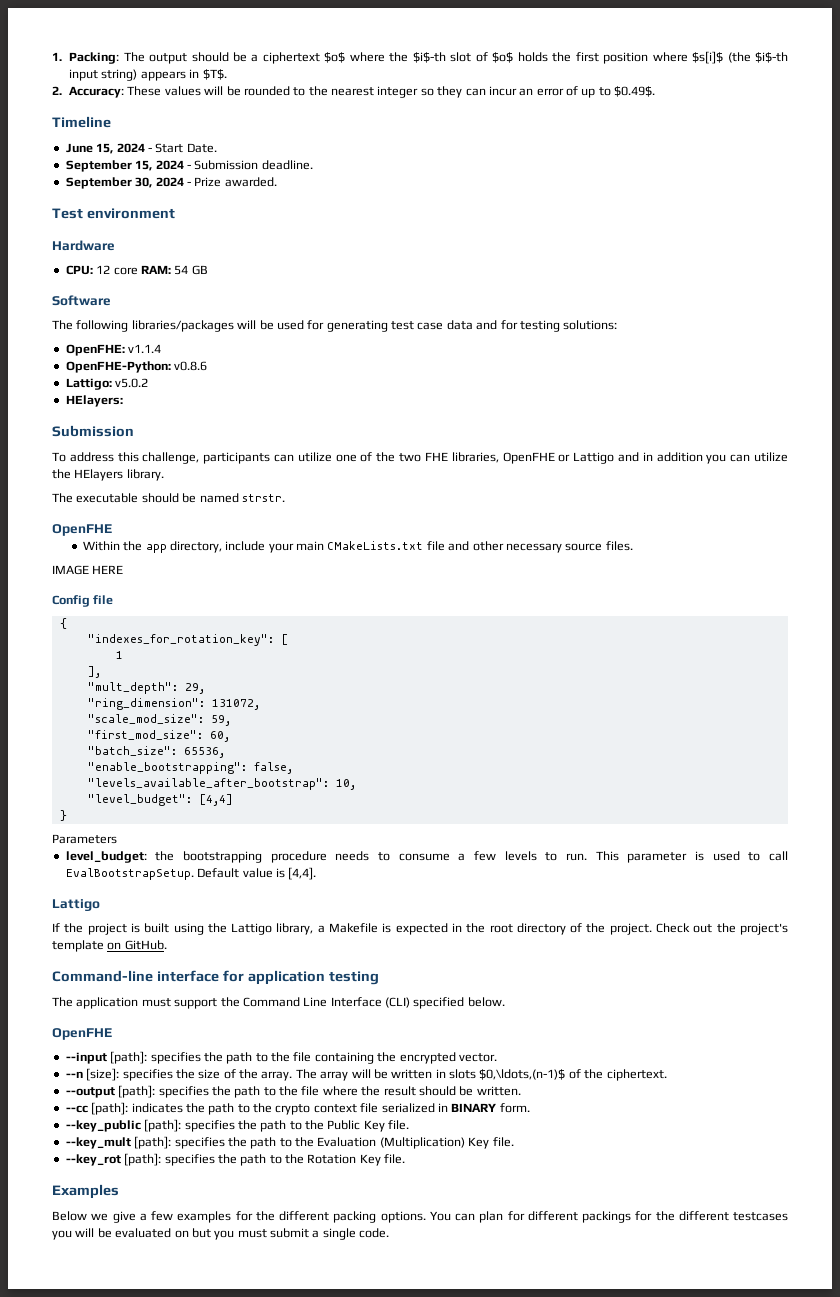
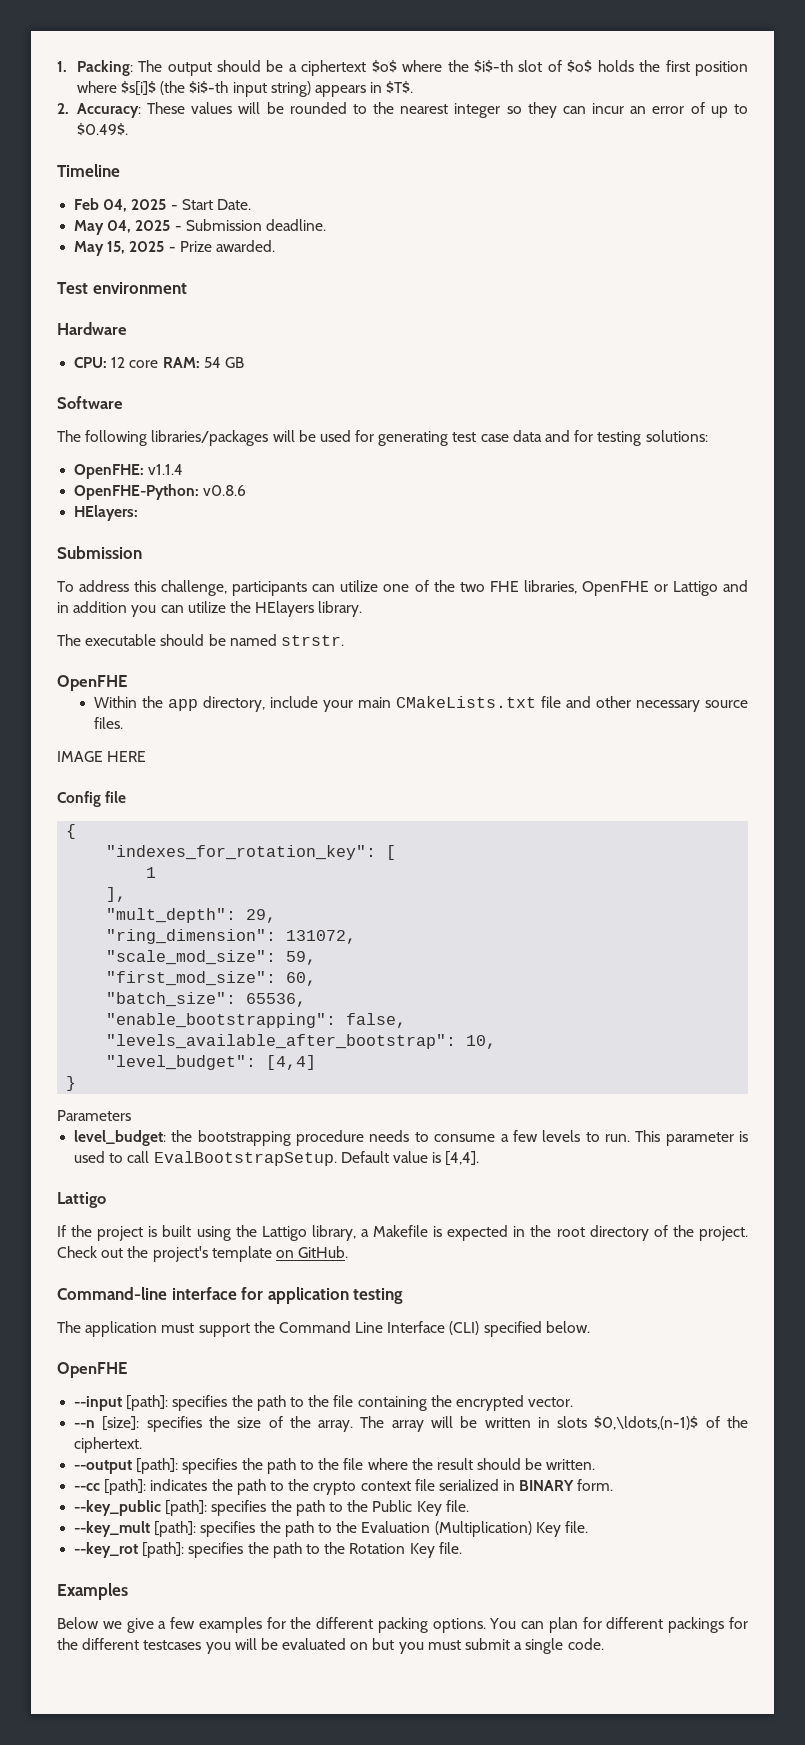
[65,143,145,154] June 15, 2024 -> [74,198,167,212] Feb 04, 2025
[65,160,184,172] September 15, 2024 -> [74,220,171,235] May 04, 2025
[65,177,184,189] September 30, 2024 -> [74,241,165,256] May 15, 2025
[65,378,149,390] // Lattigo: v5.0.2 -> (247, 490) none

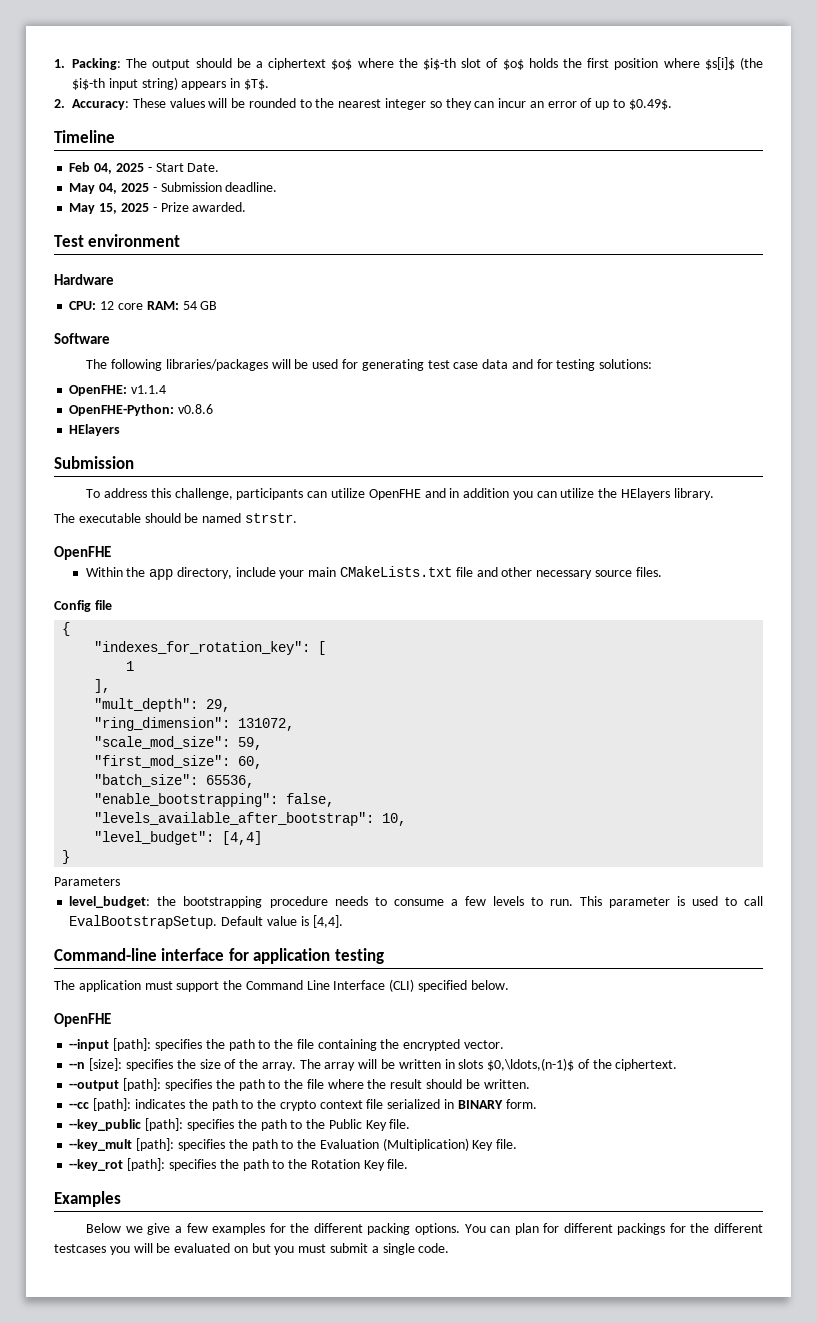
[74,505,139,521] HElayers: -> [69,424,121,436] HElayers
[383,580,718,596] one of the two FHE libraries, OpenFHE or Lattigo -> [368,489,421,500] OpenFHE
[57,751,147,762] // IMAGE HERE -> (662, 572) none
[57,1192,106,1208] [57,1225,748,1241] [57,1246,349,1262] // Lattigo // If the project is built using the Lattigo library, a Makefile is expected in the root directory of the project. Check out the project's template on GitHub. -> (343, 921) none

